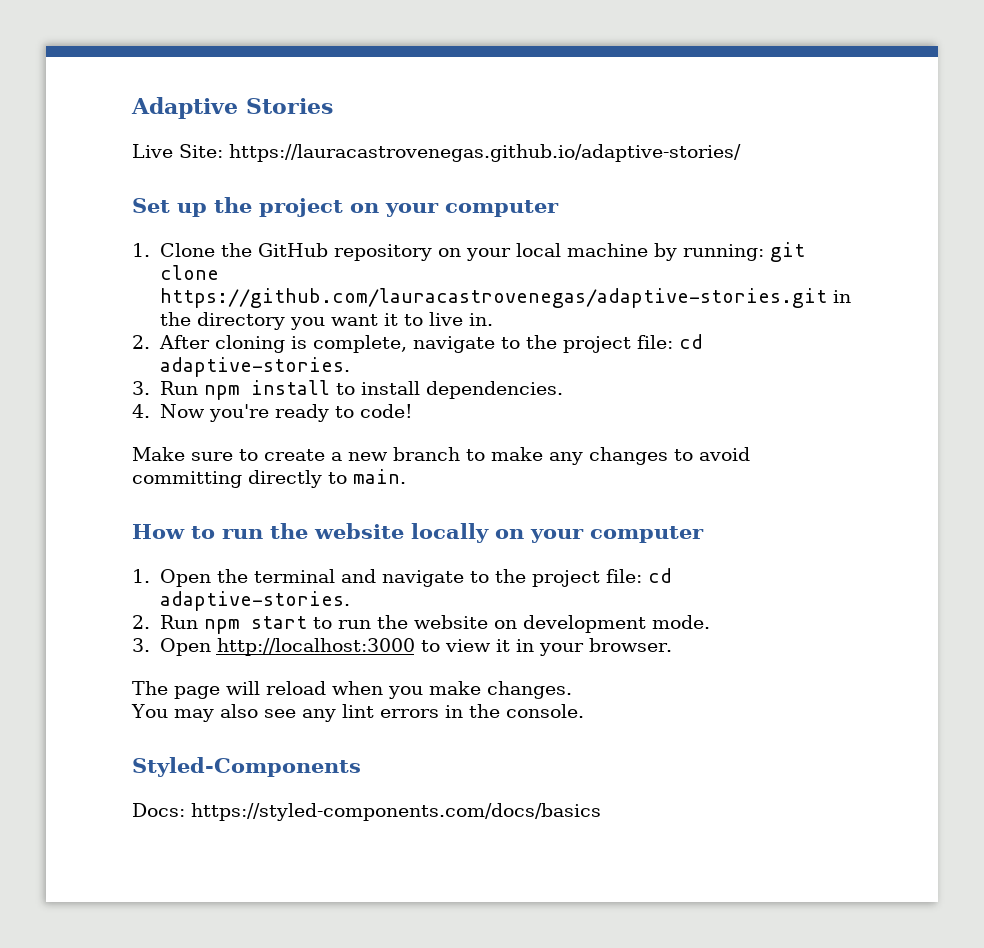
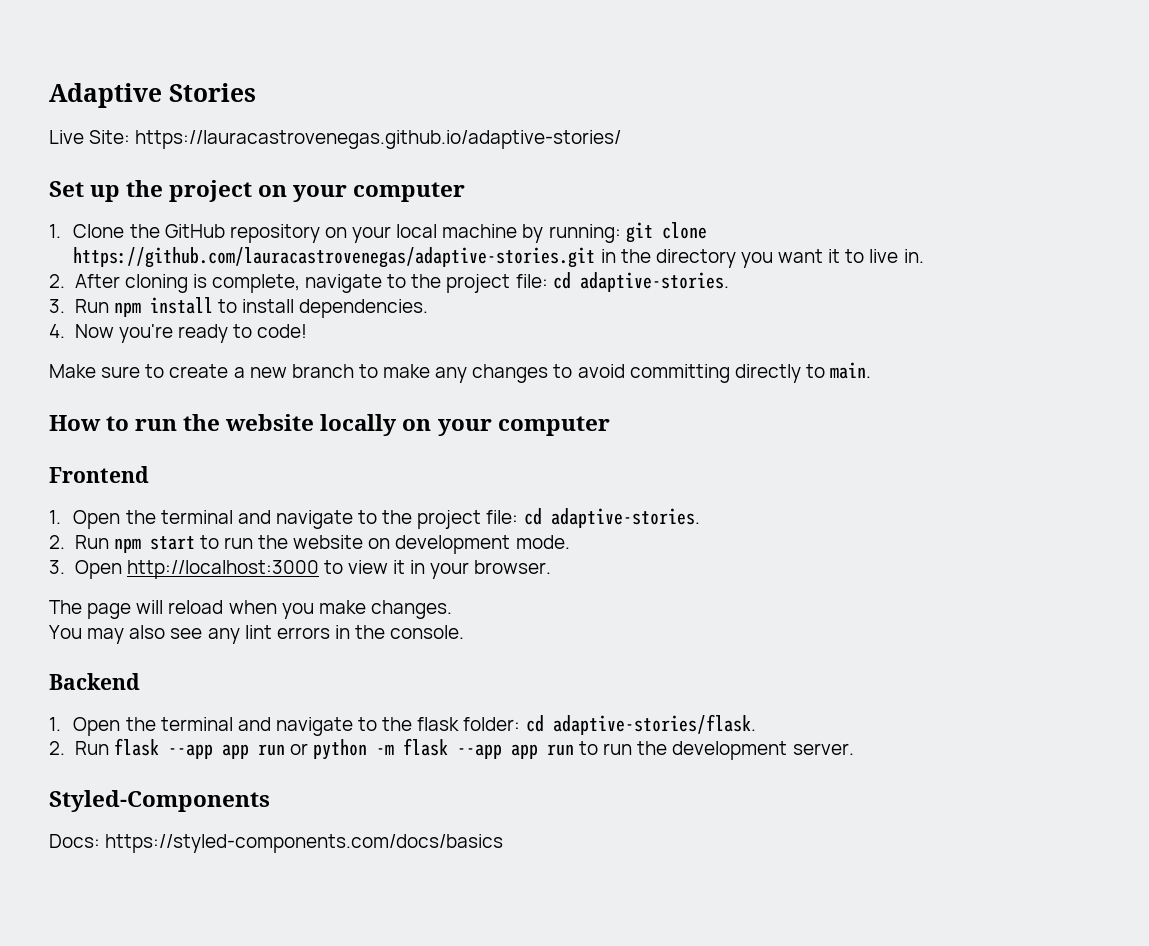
(704, 534) none -> [49,466,149,483] // Frontend
(584, 711) none -> [49,673,140,690] [49,714,756,736] [49,738,854,760] // Backend // 1. Open the terminal and navigate to the flask folder: cd adaptive-stories/flask. // 2. Run flask --app app run or python -m flask --app app run to run the development server.

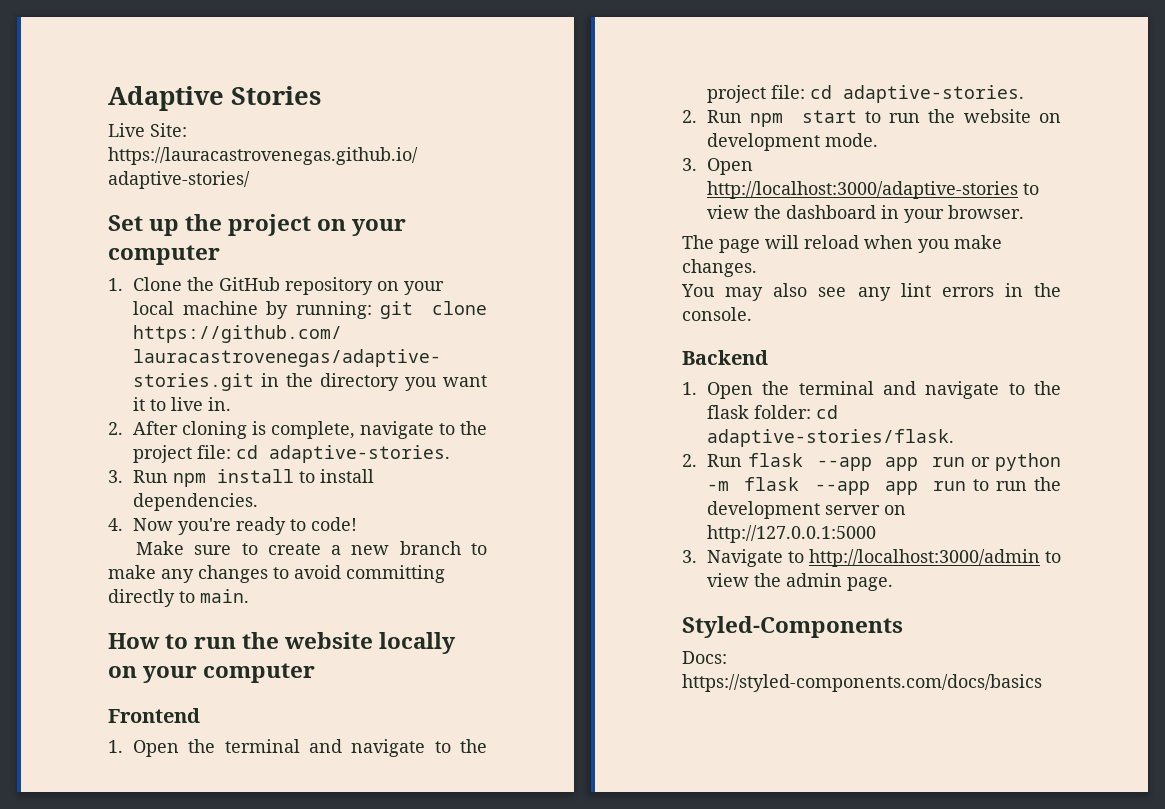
[126,560,406,579] http://localhost:3000 to view it -> [706,181,1039,199] [706,205,876,219] http://localhost:3000/adaptive-stories to view the dashboard
[792,743,854,755] server. -> [824,505,906,515] [706,525,876,543] [682,549,1061,567] [706,573,893,591] server on http://127.0.0.1:5000 // 3. Navigate to http://localhost:3000/admin to view the admin page.

